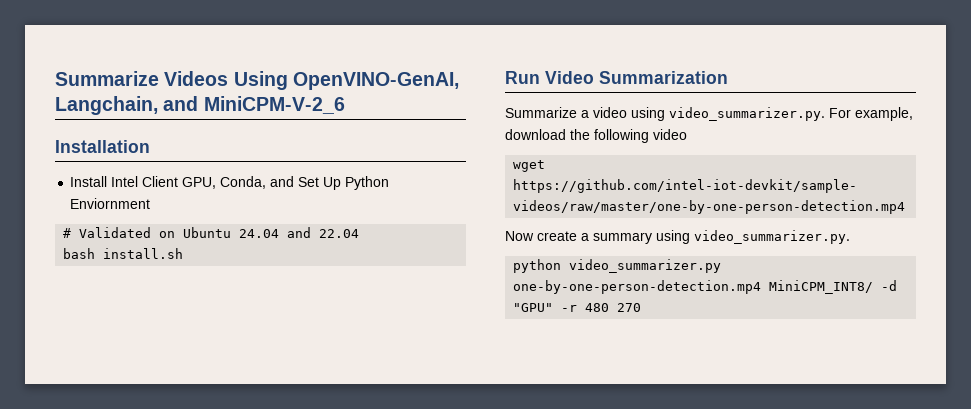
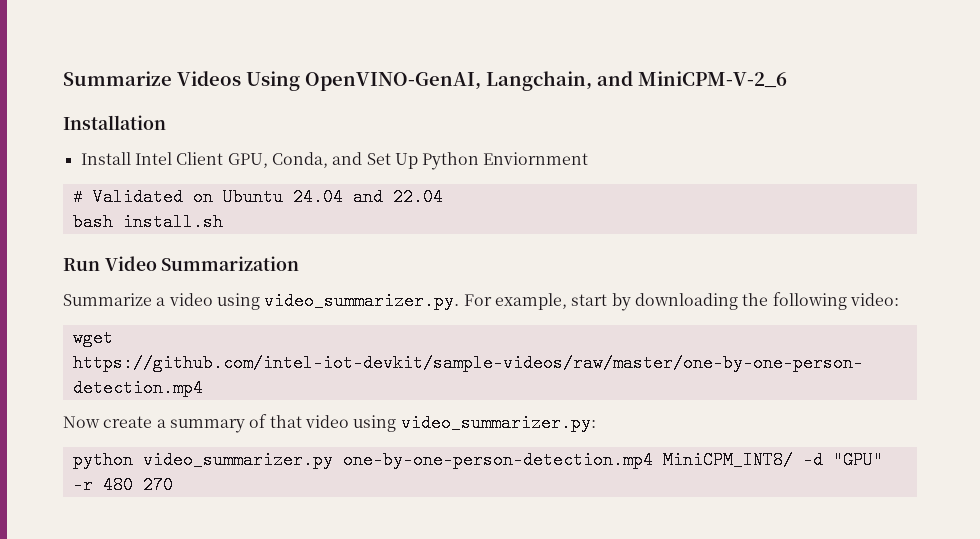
[505,129,566,140] download -> [571,293,738,311] start by downloading
[653,129,687,140] video -> [849,293,899,306] video:
[656,230,850,244] using video_summarizer.py. -> [249,414,596,432] of that video using video_summarizer.py:

